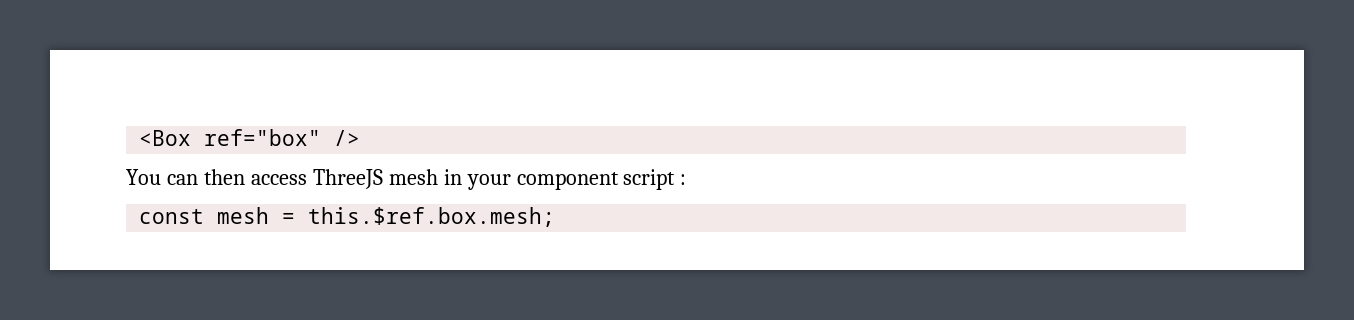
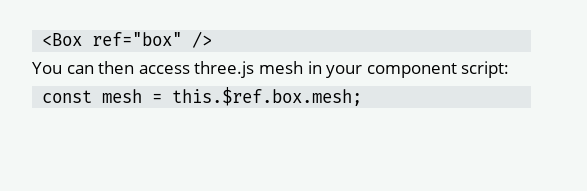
[312,169,383,189] ThreeJS -> [194,61,255,78] three.js
[623,169,687,190] script : -> [461,61,510,78] script:

